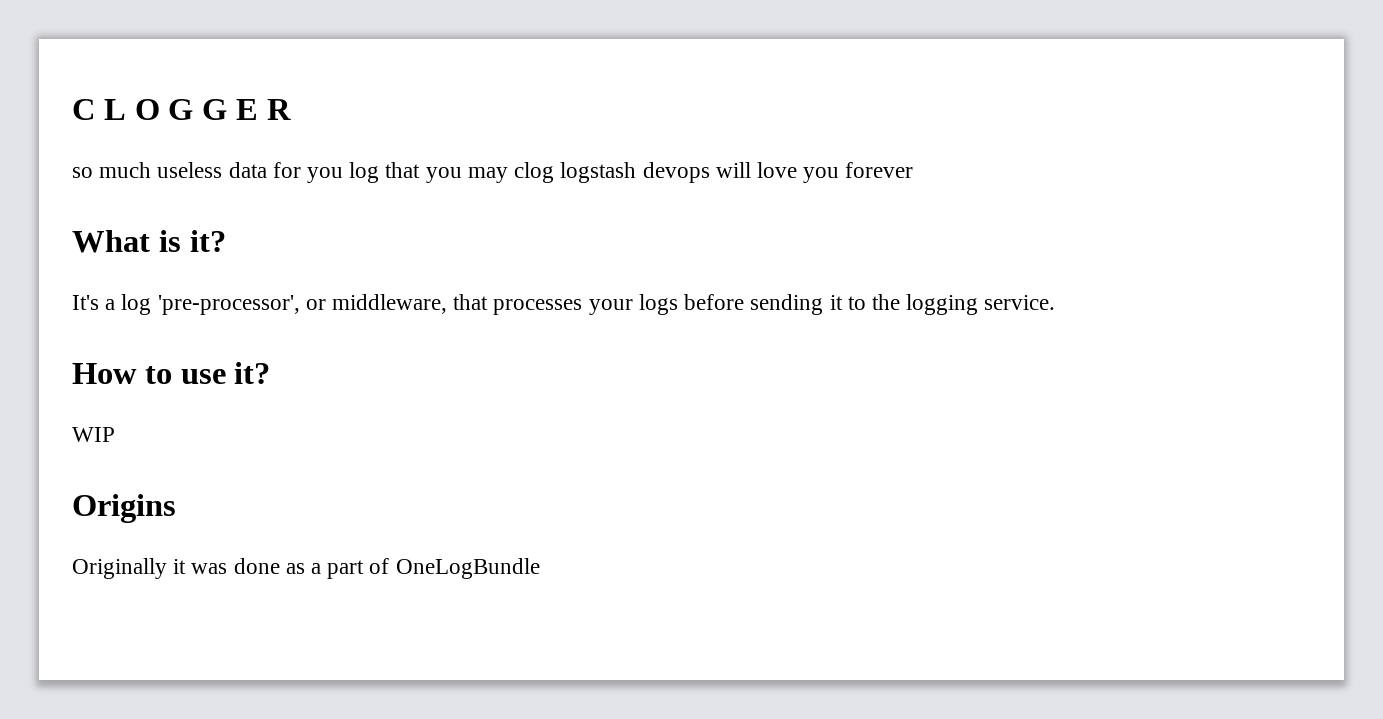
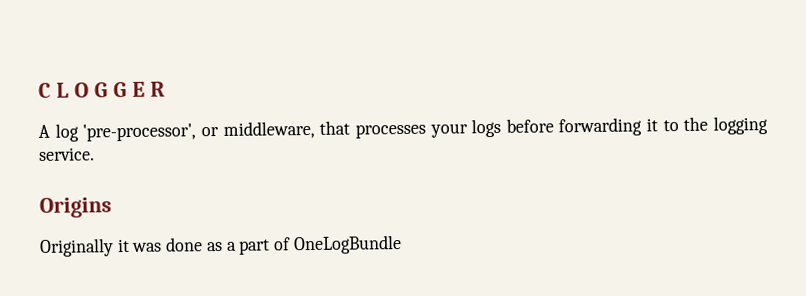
[72,162,914,183] [72,230,226,253] [72,295,116,310] so much useless data for you log that you may clog logstash devops will love you forever // What is it? // It's a -> [38,124,50,138] A
[750,294,824,315] sending -> [558,117,643,137] forwarding
[72,362,271,384] [72,427,115,442] // How to use it? // WIP -> (95, 154) none

